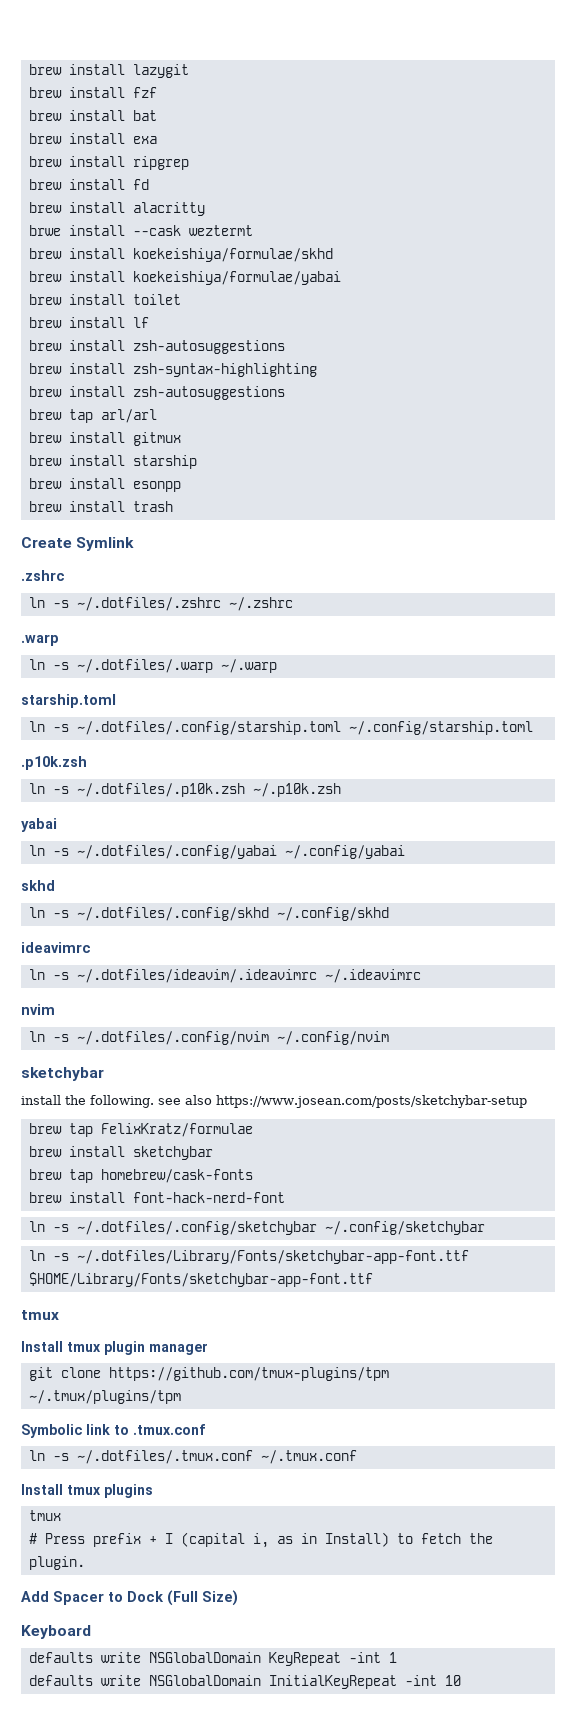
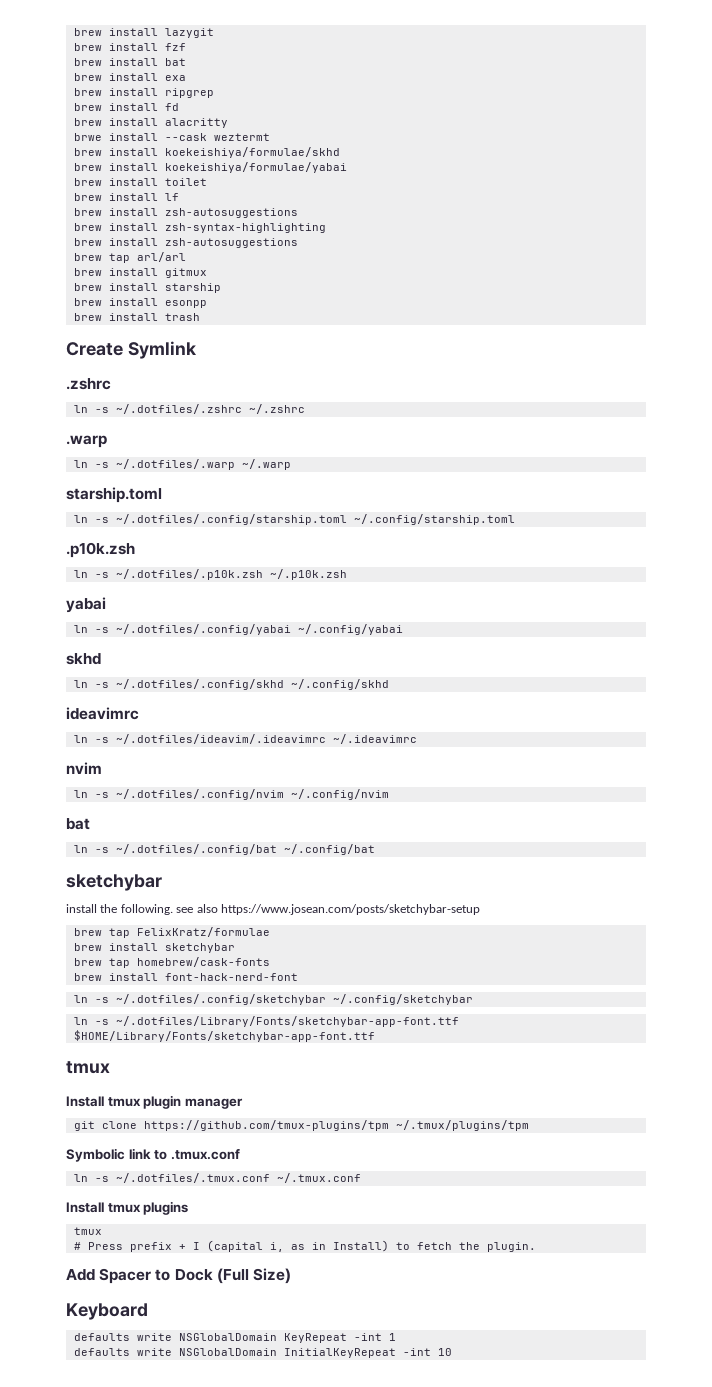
(389, 1038) none -> [66,818,90,830] [73,844,375,855] // bat // ln -s ~/.dotfiles/.config/bat ~/.config/bat

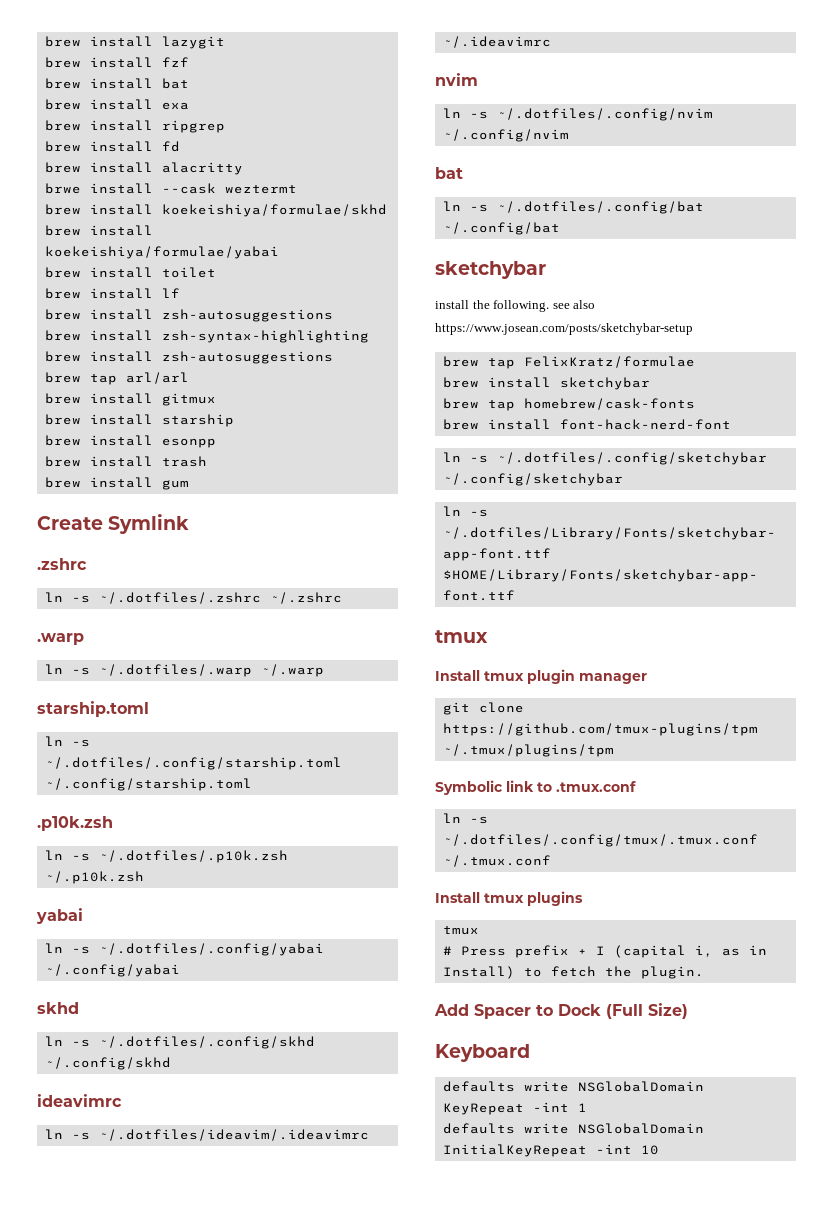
(200, 317) none -> [44,477,189,490] // brew install gum
[115,1173,270,1183] ~/.dotfiles/.tmux.conf -> [442,834,758,847] ~/.dotfiles/.config/tmux/.tmux.conf

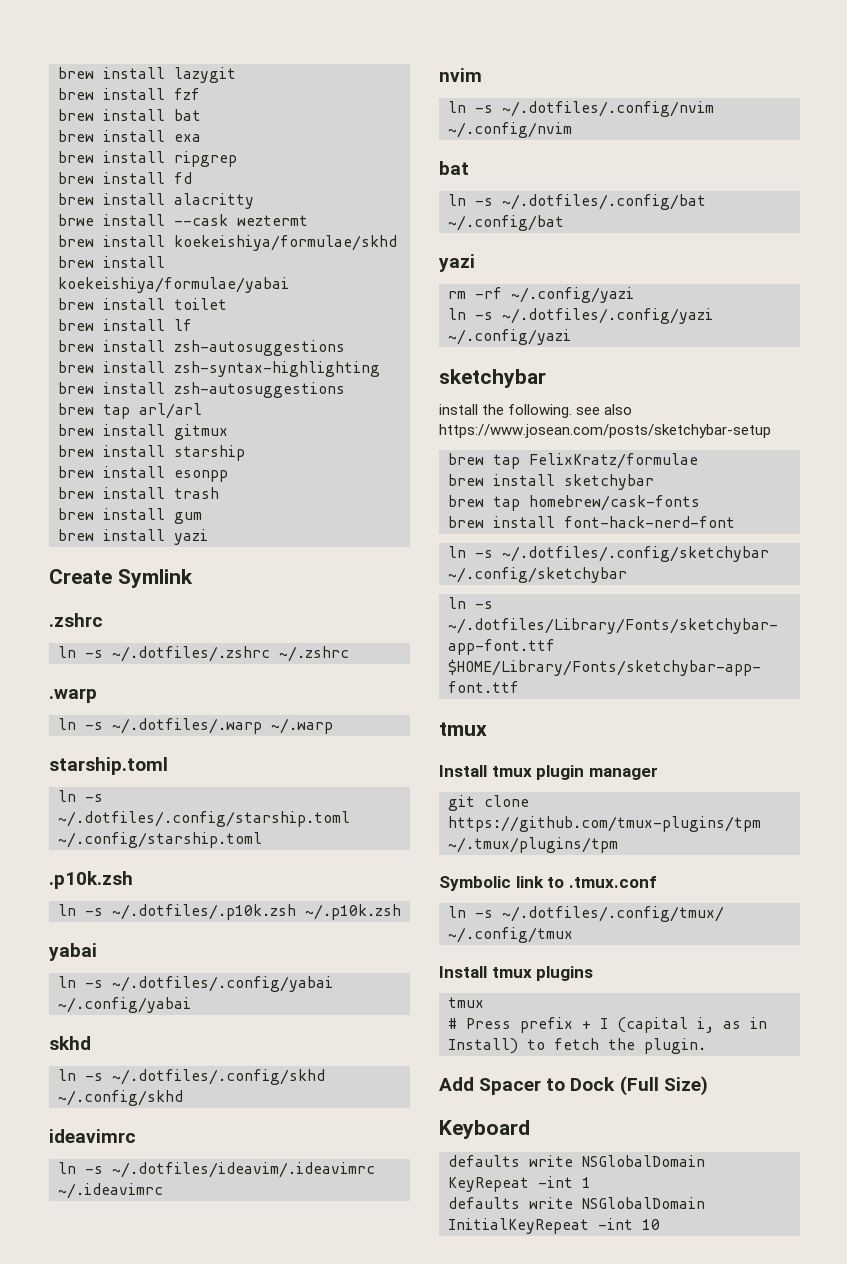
(189, 485) none -> [58,529,208,545] // brew install yazi
(560, 228) none -> [438,254,475,272] [448,287,634,303] [448,308,713,324] [448,329,571,345] // yazi // rm -rf ~/.config/yazi // ln -s ~/.dotfiles/.config/yazi ~/.config/yazi
[442,834,758,847] [442,855,551,867] ~/.dotfiles/.config/tmux/.tmux.conf ~/.tmux.conf -> [502,906,724,922] [448,927,573,943] ~/.dotfiles/.config/tmux/ ~/.config/tmux

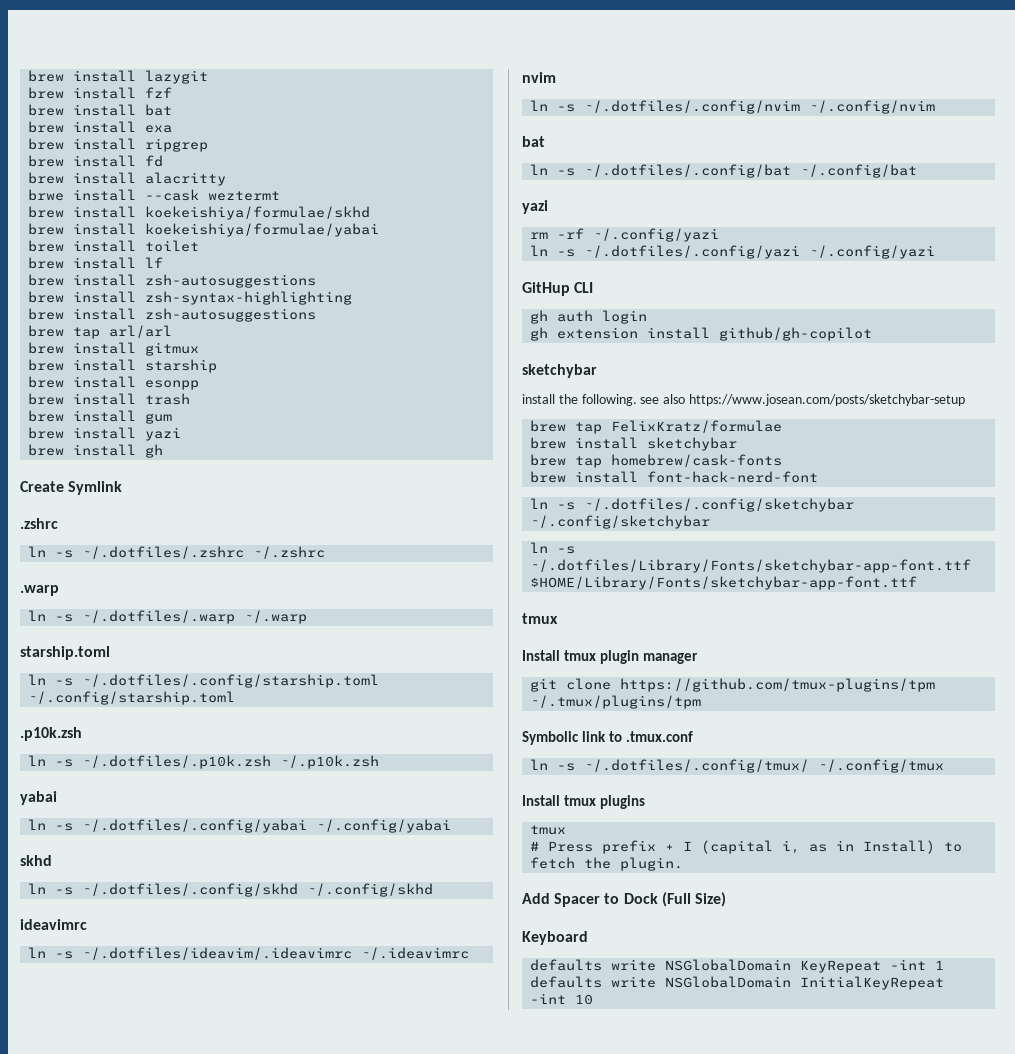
(208, 537) none -> [28,444,164,458] // brew install gh
(571, 337) none -> [522,282,594,296] [530,310,648,324] [530,327,873,341] // GitHup CLI // gh auth login // gh extension install github/gh-copilot

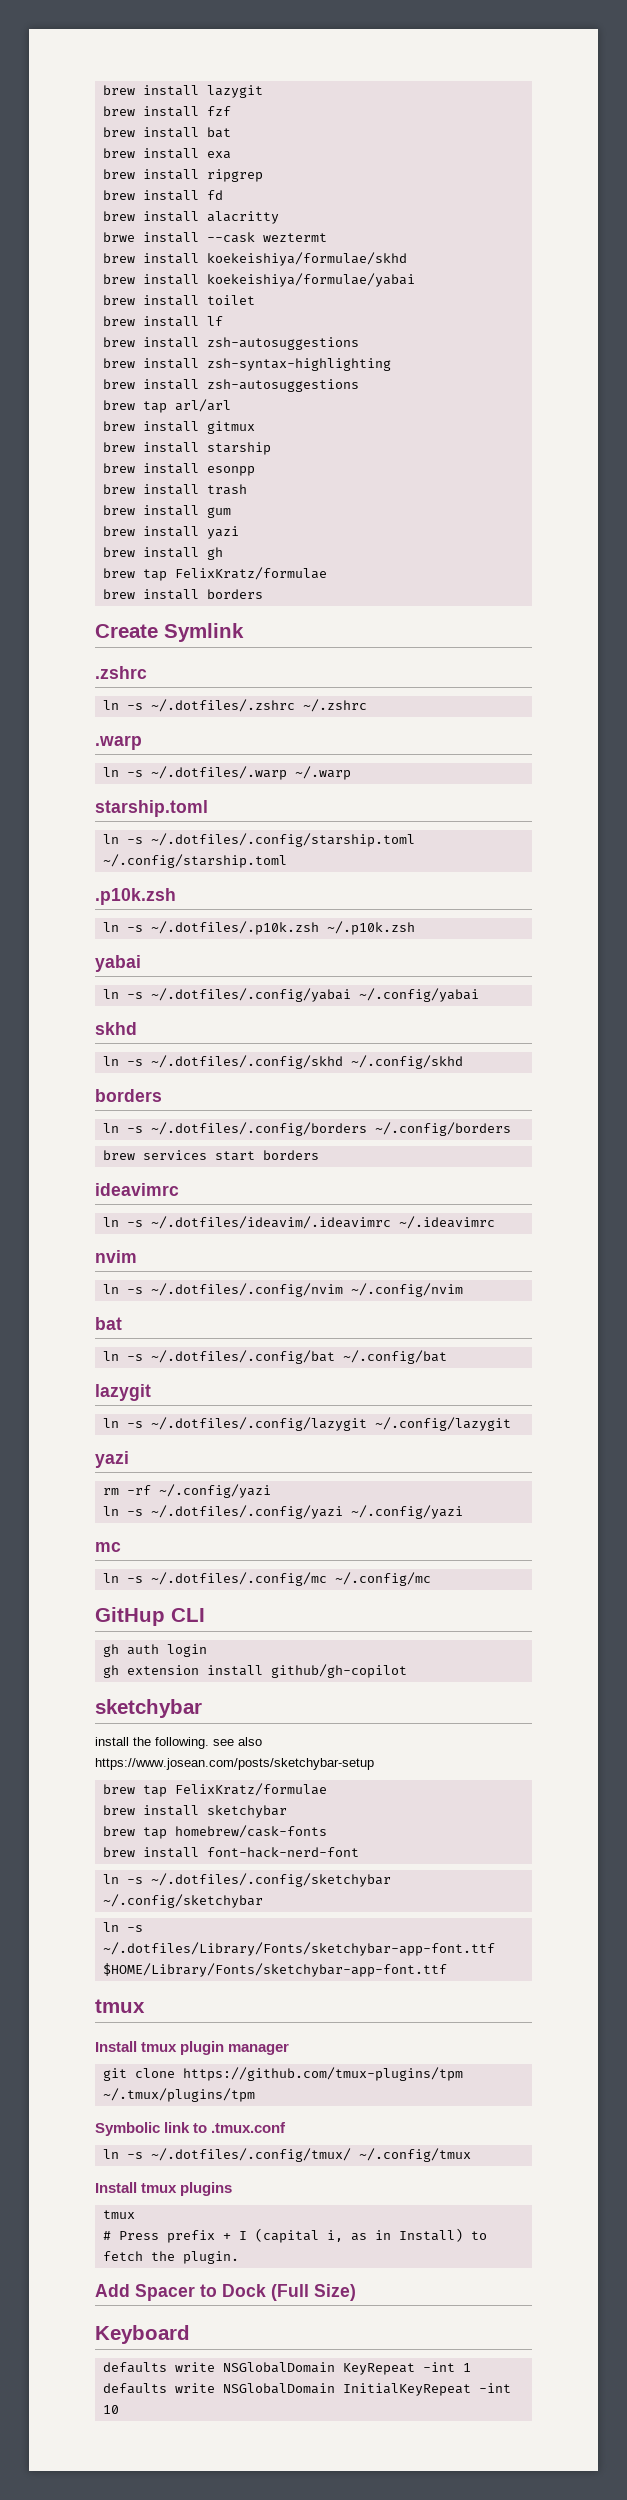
(164, 451) none -> [102,567,327,581] [102,589,263,600] // brew tap FelixKratz/formulae // brew install borders
(434, 890) none -> [95,1089,162,1102] [102,1122,511,1136] [102,1150,319,1161] // borders // ln -s ~/.dotfiles/.config/borders ~/.config/borders // brew services start borders
(918, 171) none -> [95,1384,151,1401] [102,1417,511,1431] // lazygit // ln -s ~/.dotfiles/.config/lazygit ~/.config/lazygit
(936, 252) none -> [95,1542,121,1552] [102,1572,431,1586] // mc // ln -s ~/.dotfiles/.config/mc ~/.config/mc

